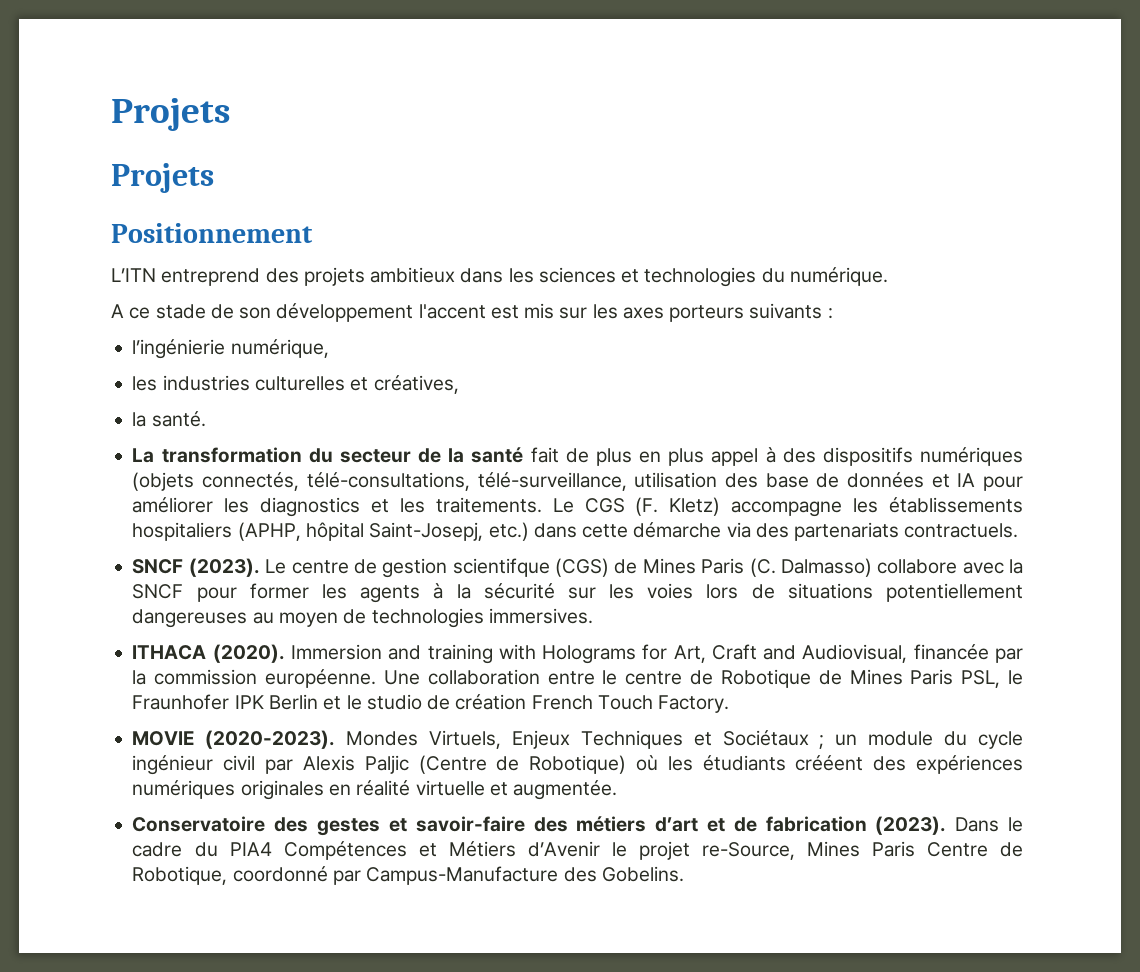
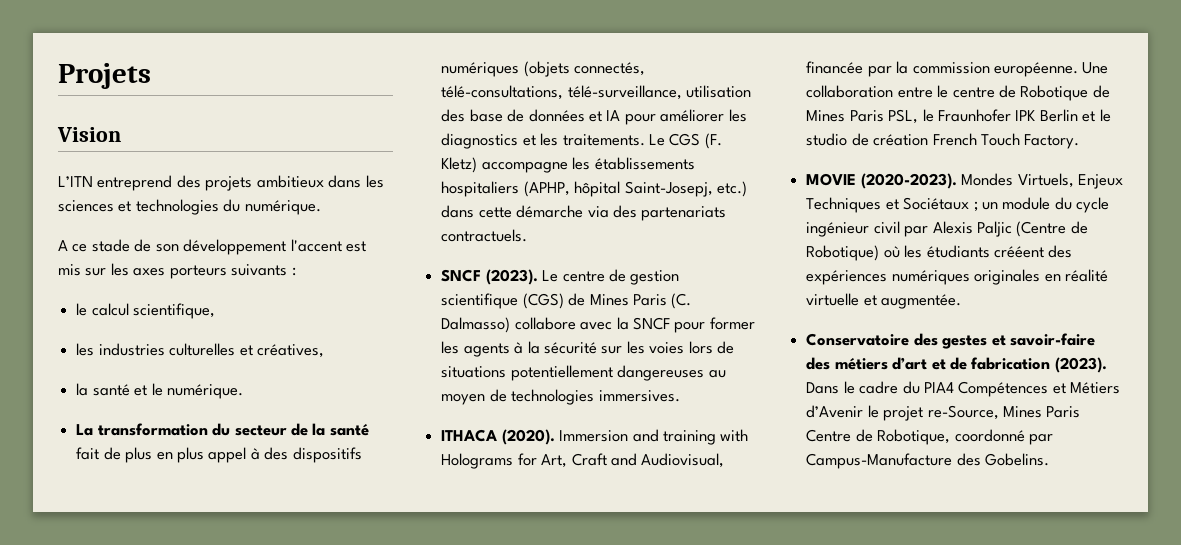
[111,98,230,131] [111,163,214,193] [111,223,313,243] Projets // Projets // Positionnement -> [58,63,151,89] [57,127,121,142] Projets // Vision
[132,339,329,359] l’ingénierie numérique, -> [76,303,216,319] le calcul scientifique,
[151,411,206,427] santé. -> [92,383,243,399] santé et le numérique.
[452,558,550,577] scientifque -> [441,293,519,309] scientifique

